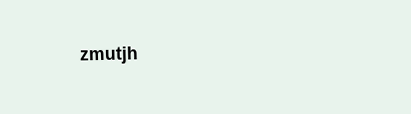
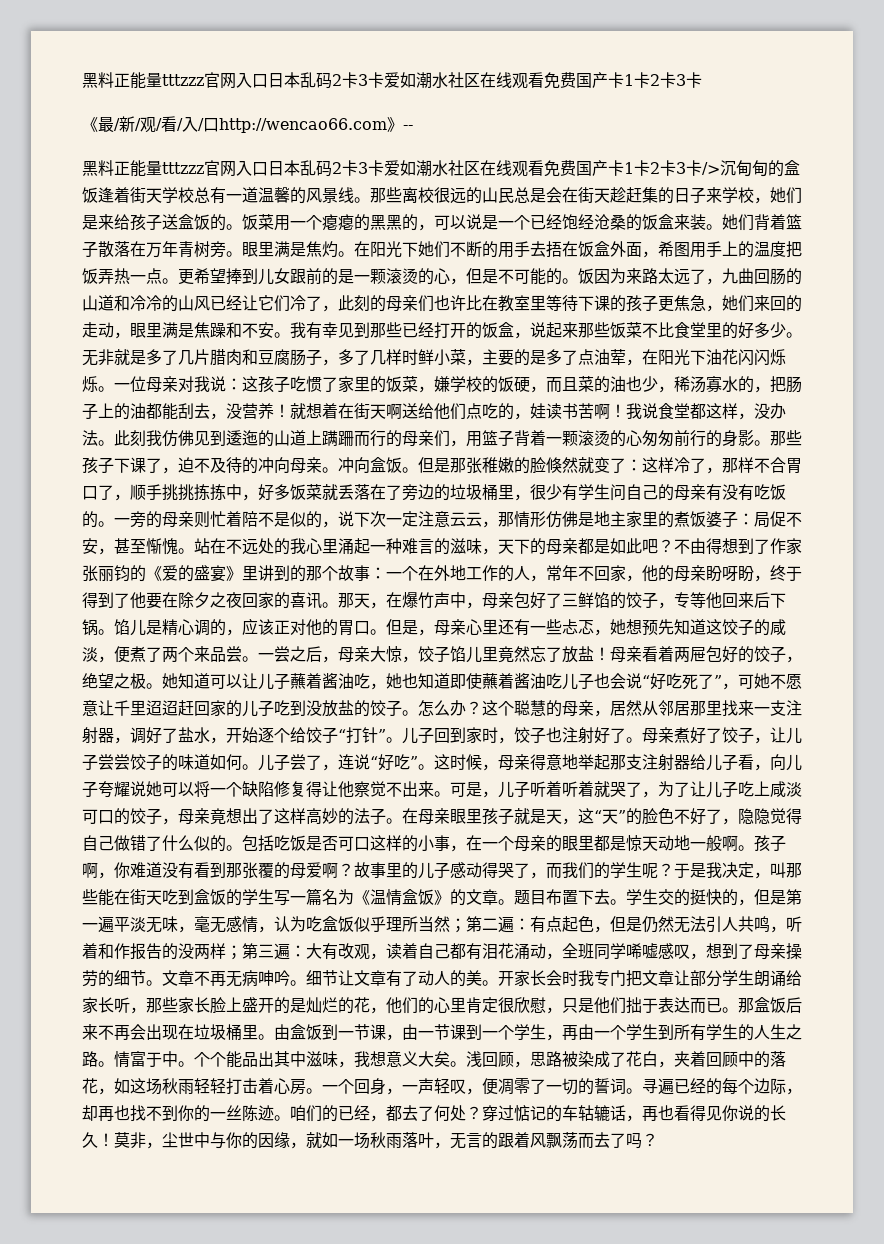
[79,46,139,65] zmutjh -> [82,72,702,89] [82,116,413,133] [82,160,800,177] [82,187,802,204] [82,214,802,231] [82,241,802,258] [82,268,802,285] [82,294,802,312] [82,322,802,339] [82,349,786,366] [82,376,802,393] [82,403,786,420] [82,430,802,447] [82,457,802,474] [82,484,786,501] [82,511,802,528] [82,538,802,555] [82,565,802,582] [82,592,786,609] [82,618,786,636] [82,646,802,663] [82,673,802,690] [82,700,802,717] [82,727,802,744] [82,754,802,771] [82,781,802,798] [82,808,802,825] [82,835,786,852] [82,862,802,879] [82,888,802,906] [82,916,802,933] [82,943,802,960] [82,970,802,987] [82,997,802,1014] [82,1024,802,1041] [82,1051,786,1068] [82,1078,802,1095] [82,1105,786,1122] [82,1132,658,1149] 黑料正能量tttzzz官网入口日本乱码2卡3卡爱如潮水社区在线观看免费国产卡1卡2卡3卡 // 《最/新/观/看/入/口http://wencao66.com》-- // 黑料正能量tttzzz官网入口日本乱码2卡3卡爱如潮水社区在线观看免费国产卡1卡2卡3卡/>沉甸甸的盒饭逢着街天学校总有一道温馨的风景线。那些离校很远的山民总是会在街天趁赶集的日子来学校，她们是来给孩子送盒饭的。饭菜用一个瘪瘪的黑黑的，可以说是一个已经饱经沧桑的饭盒来装。她们背着篮子散落在万年青树旁。眼里满是焦灼。在阳光下她们不断的用手去捂在饭盒外面，希图用手上的温度把饭弄热一点。更希望捧到儿女跟前的是一颗滚烫的心，但是不可能的。饭因为来路太远了，九曲回肠的山道和冷冷的山风已经让它们冷了，此刻的母亲们也许比在教室里等待下课的孩子更焦急，她们来回的走动，眼里满是焦躁和不安。我有幸见到那些已经打开的饭盒，说起来那些饭菜不比食堂里的好多少。无非就是多了几片腊肉和豆腐肠子，多了几样时鲜小菜，主要的是多了点油荤，在阳光下油花闪闪烁烁。一位母亲对我说：这孩子吃惯了家里的饭菜，嫌学校的饭硬，而且菜的油也少，稀汤寡水的，把肠子上的油都能刮去，没营养！就想着在街天啊送给他们点吃的，娃读书苦啊！我说食堂都这样，没办法。此刻我仿佛见到逶迤的山道上蹒跚而行的母亲们，用篮子背着一颗滚烫的心匆匆前行的身影。那些孩子下课了，迫不及待的冲向母亲。冲向盒饭。但是那张稚嫩的脸倏然就变了：这样冷了，那样不合胃口了，顺手挑挑拣拣中，好多饭菜就丢落在了旁边的垃圾桶里，很少有学生问自己的母亲有没有吃饭的。一旁的母亲则忙着陪不是似的，说下次一定注意云云，那情形仿佛是地主家里的煮饭婆子：局促不安，甚至惭愧。站在不远处的我心里涌起一种难言的滋味，天下的母亲都是如此吧？不由得想到了作家张丽钧的《爱的盛宴》里讲到的那个故事：一个在外地工作的人，常年不回家，他的母亲盼呀盼，终于得到了他要在除夕之夜回家的喜讯。那天，在爆竹声中，母亲包好了三鲜馅的饺子，专等他回来后下锅。馅儿是精心调的，应该正对他的胃口。但是，母亲心里还有一些忐忑，她想预先知道这饺子的咸淡，便煮了两个来品尝。一尝之后，母亲大惊，饺子馅儿里竟然忘了放盐！母亲看着两屉包好的饺子，绝望之极。她知道可以让儿子蘸着酱油吃，她也知道即使蘸着酱油吃儿子也会说“好吃死了”，可她不愿意让千里迢迢赶回家的儿子吃到没放盐的饺子。怎么办？这个聪慧的母亲，居然从邻居那里找来一支注射器，调好了盐水，开始逐个给饺子“打针”。儿子回到家时，饺子也注射好了。母亲煮好了饺子，让儿子尝尝饺子的味道如何。儿子尝了，连说“好吃”。这时候，母亲得意地举起那支注射器给儿子看，向儿子夸耀说她可以将一个缺陷修复得让他察觉不出来。可是，儿子听着听着就哭了，为了让儿子吃上咸淡可口的饺子，母亲竟想出了这样高妙的法子。在母亲眼里孩子就是天，这“天”的脸色不好了，隐隐觉得自己做错了什么似的。包括吃饭是否可口这样的小事，在一个母亲的眼里都是惊天动地一般啊。孩子啊，你难道没有看到那张覆的母爱啊？故事里的儿子感动得哭了，而我们的学生呢？于是我决定，叫那些能在街天吃到盒饭的学生写一篇名为《温情盒饭》的文章。题目布置下去。学生交的挺快的，但是第一遍平淡无味，毫无感情，认为吃盒饭似乎理所当然；第二遍：有点起色，但是仍然无法引人共鸣，听着和作报告的没两样；第三遍：大有改观，读着自己都有泪花涌动，全班同学唏嘘感叹，想到了母亲操劳的细节。文章不再无病呻吟。细节让文章有了动人的美。开家长会时我专门把文章让部分学生朗诵给家长听，那些家长脸上盛开的是灿烂的花，他们的心里肯定很欣慰，只是他们拙于表达而已。那盒饭后来不再会出现在垃圾桶里。由盒饭到一节课，由一节课到一个学生，再由一个学生到所有学生的人生之路。情富于中。个个能品出其中滋味，我想意义大矣。浅回顾，思路被染成了花白，夹着回顾中的落花，如这场秋雨轻轻打击着心房。一个回身，一声轻叹，便凋零了一切的誓词。寻遍已经的每个边际，却再也找不到你的一丝陈迹。咱们的已经，都去了何处？穿过惦记的车轱辘话，再也看得见你说的长久！莫非，尘世中与你的因缘，就如一场秋雨落叶，无言的跟着风飘荡而去了吗？

